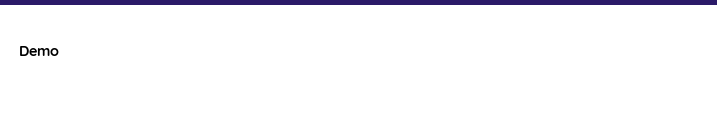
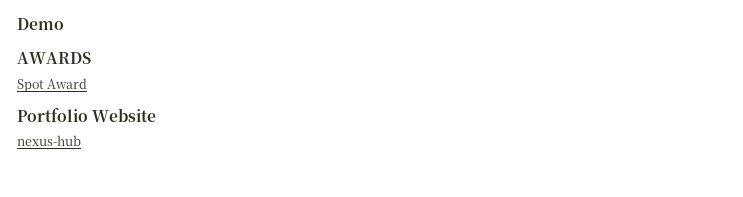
(59, 51) none -> [17,52,91,64] [17,78,88,92] [17,108,157,122] [17,135,81,146] // AWARDS // Spot Award // Portfolio Website // nexus-hub

